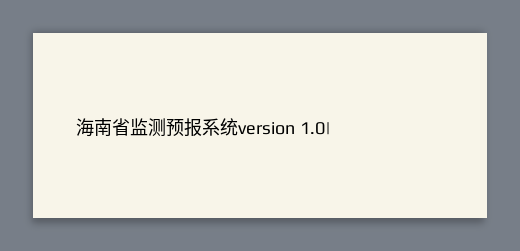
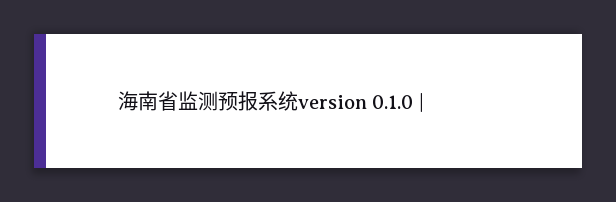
[299,122,331,135] 1.0| -> [372,93,424,112] 0.1.0 |

